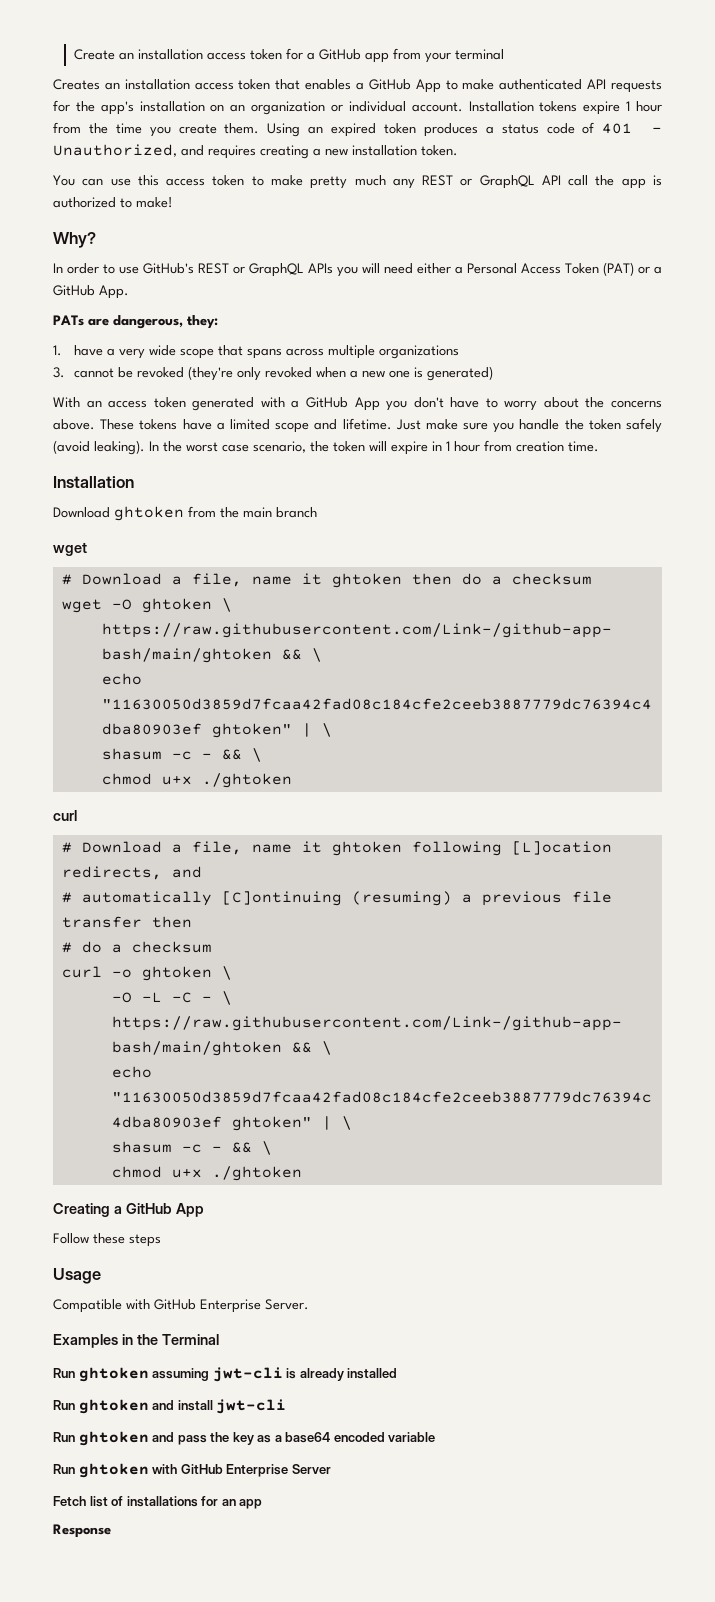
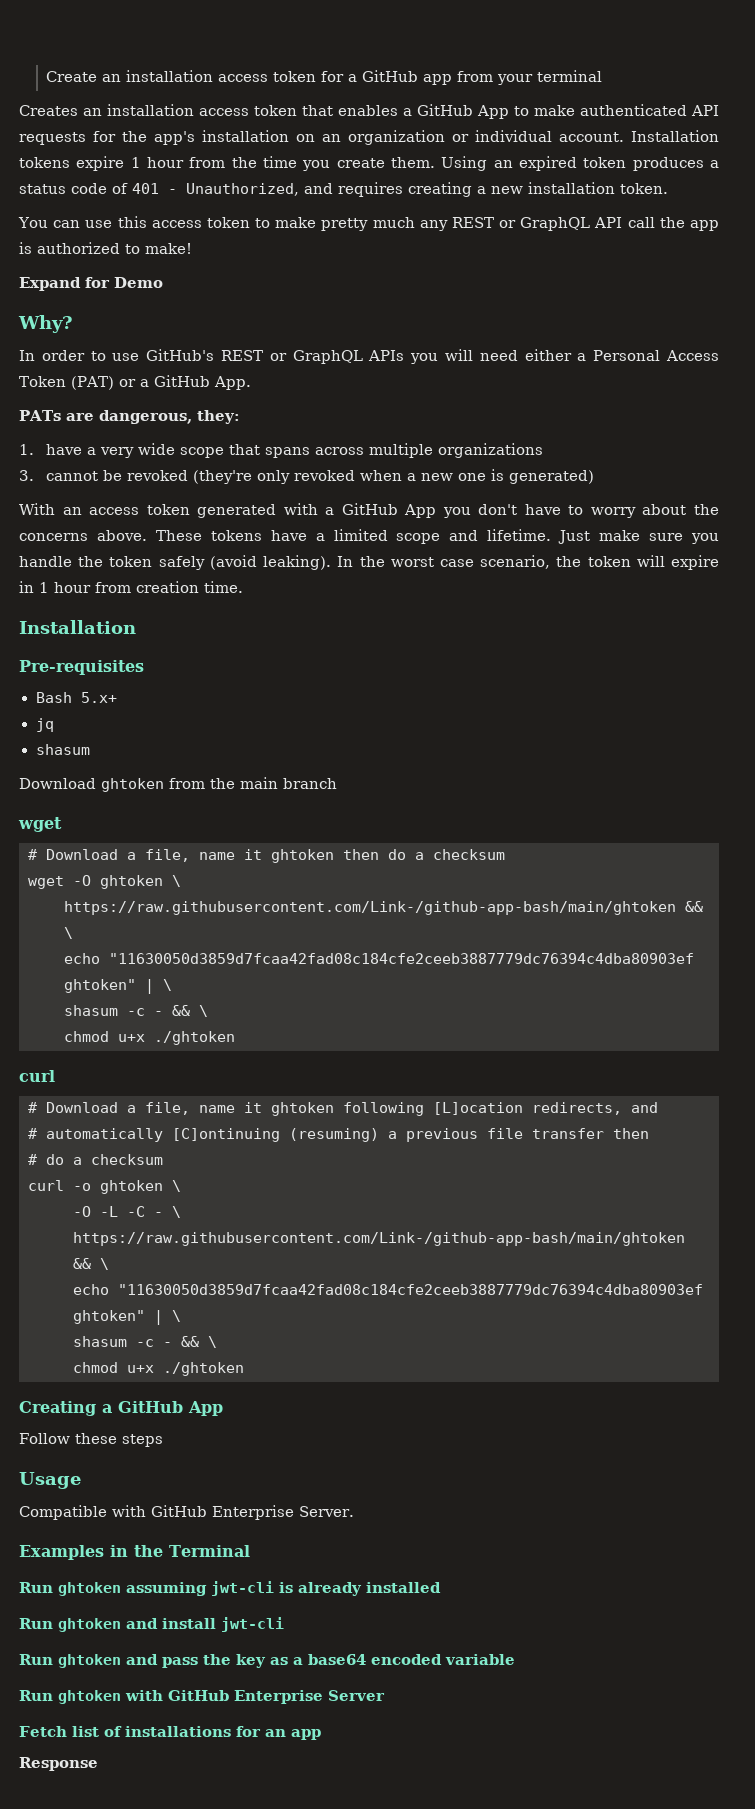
(173, 202) none -> [19,277,163,291] // Expand for Demo
(134, 482) none -> [19,660,144,675] [35,692,117,703] [35,718,54,732] [35,744,90,755] // Pre-requisites // Bash 5.x+ // jq // shasum

